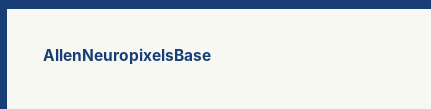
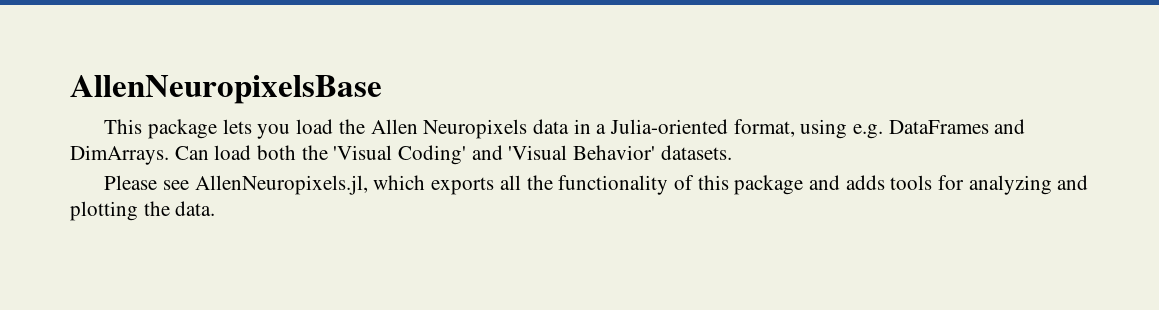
(211, 56) none -> [104,119,1026,139] [70,145,732,165] [104,175,1089,195] [70,201,216,221] // This package lets you load the Allen Neuropixels data in a Julia-oriented format, using e.g. DataFrames and DimArrays. Can load both the 'Visual Coding' and 'Visual Behavior' datasets. // Please see AllenNeuropixels.jl, which exports all the functionality of this package and adds tools for analyzing and plotting the data.

